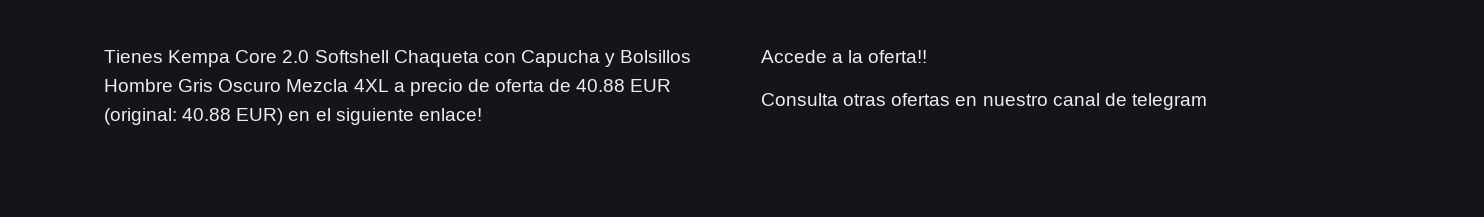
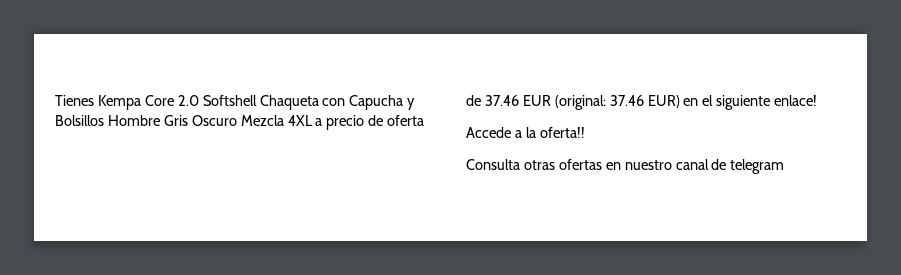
[576,79,626,92] 40.88 -> [484,95,519,106] 37.46
[182,108,232,121] 40.88 -> [609,95,644,106] 37.46

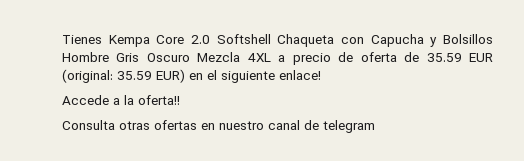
[484,95,519,106] 37.46 -> [426,53,462,62] 35.59
[609,95,644,106] 37.46 -> [117,71,152,80] 35.59

